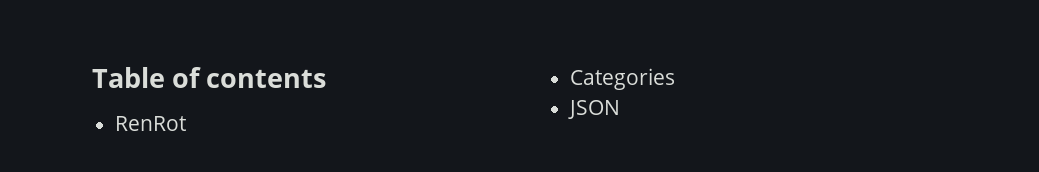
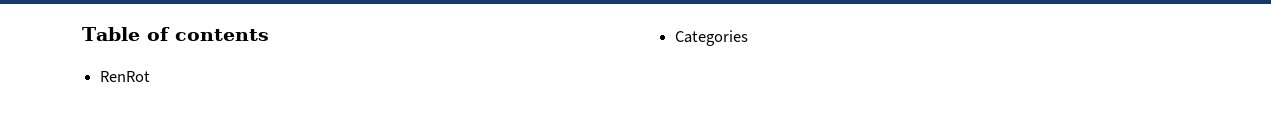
[568,100,621,119] // JSON -> (749, 38) none

